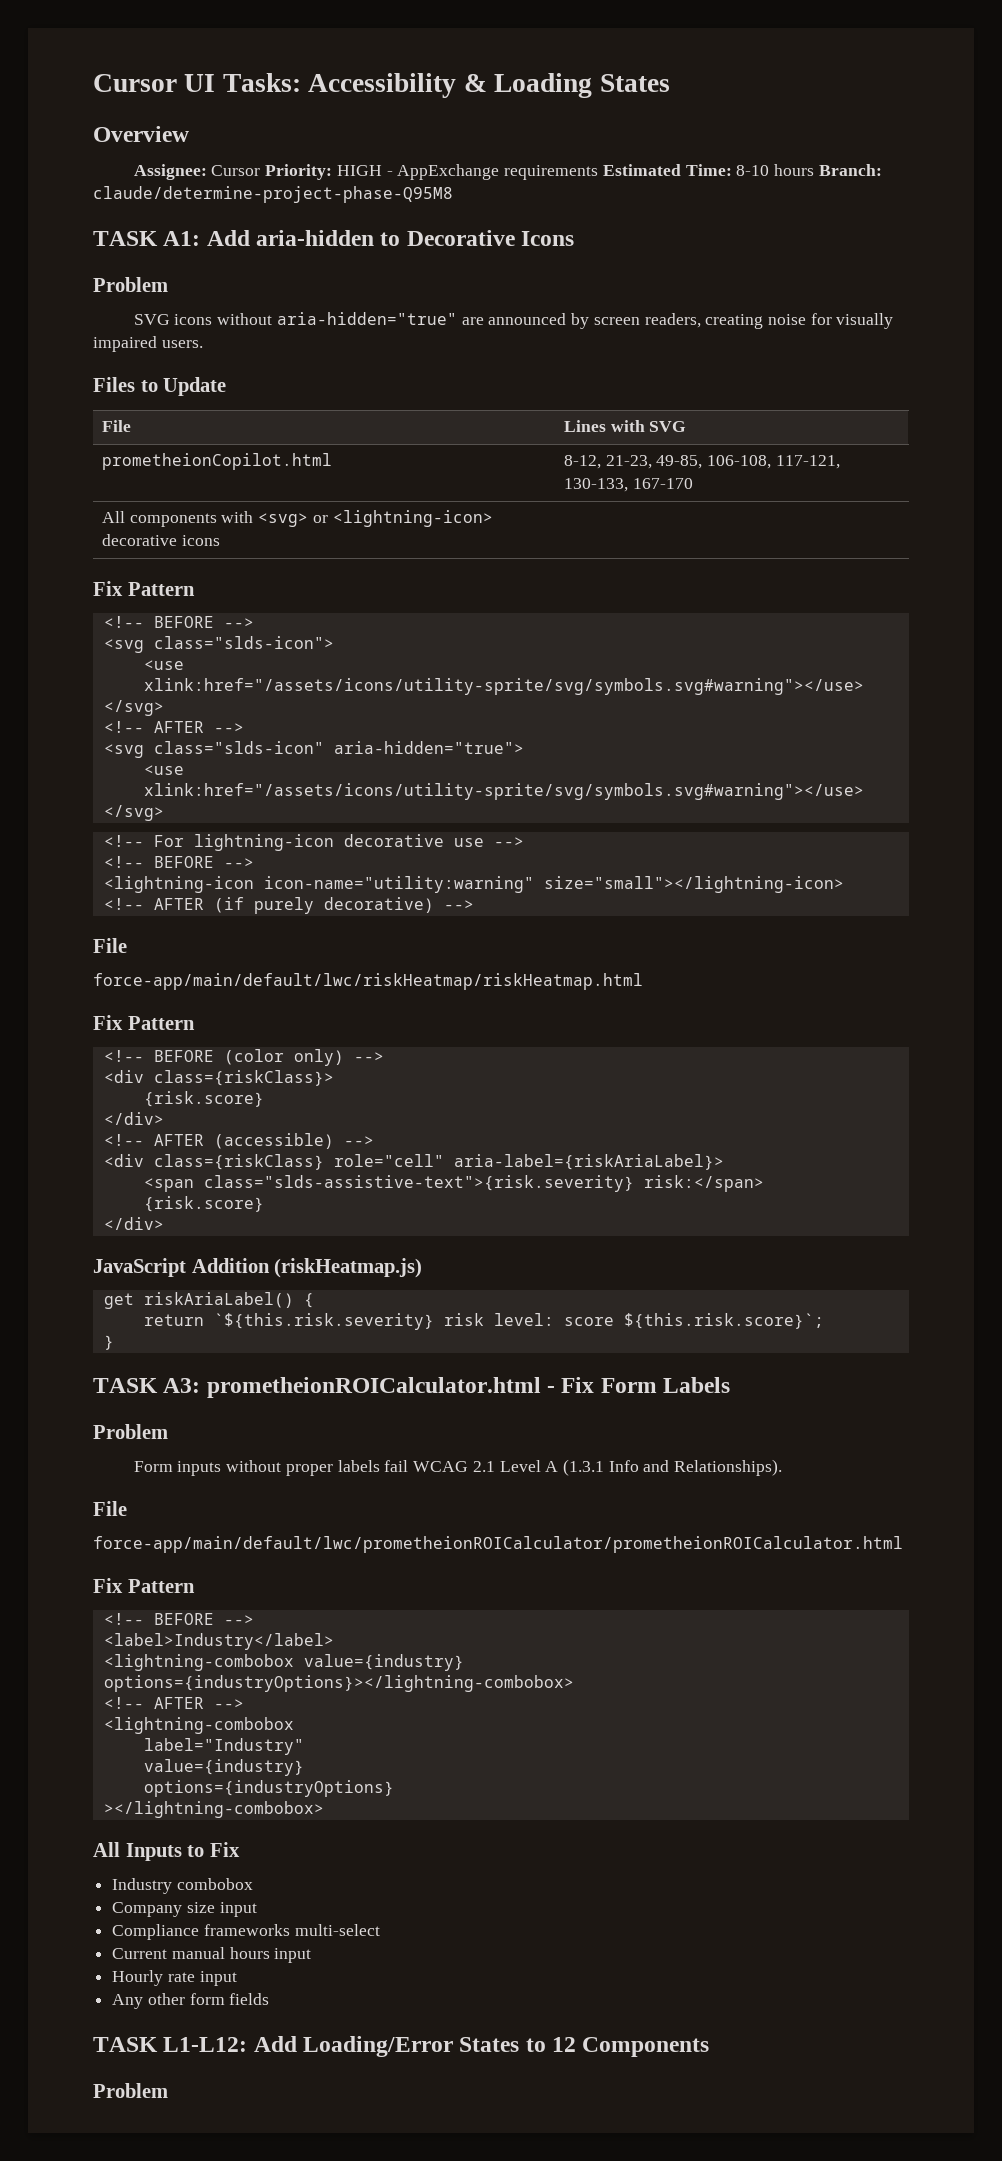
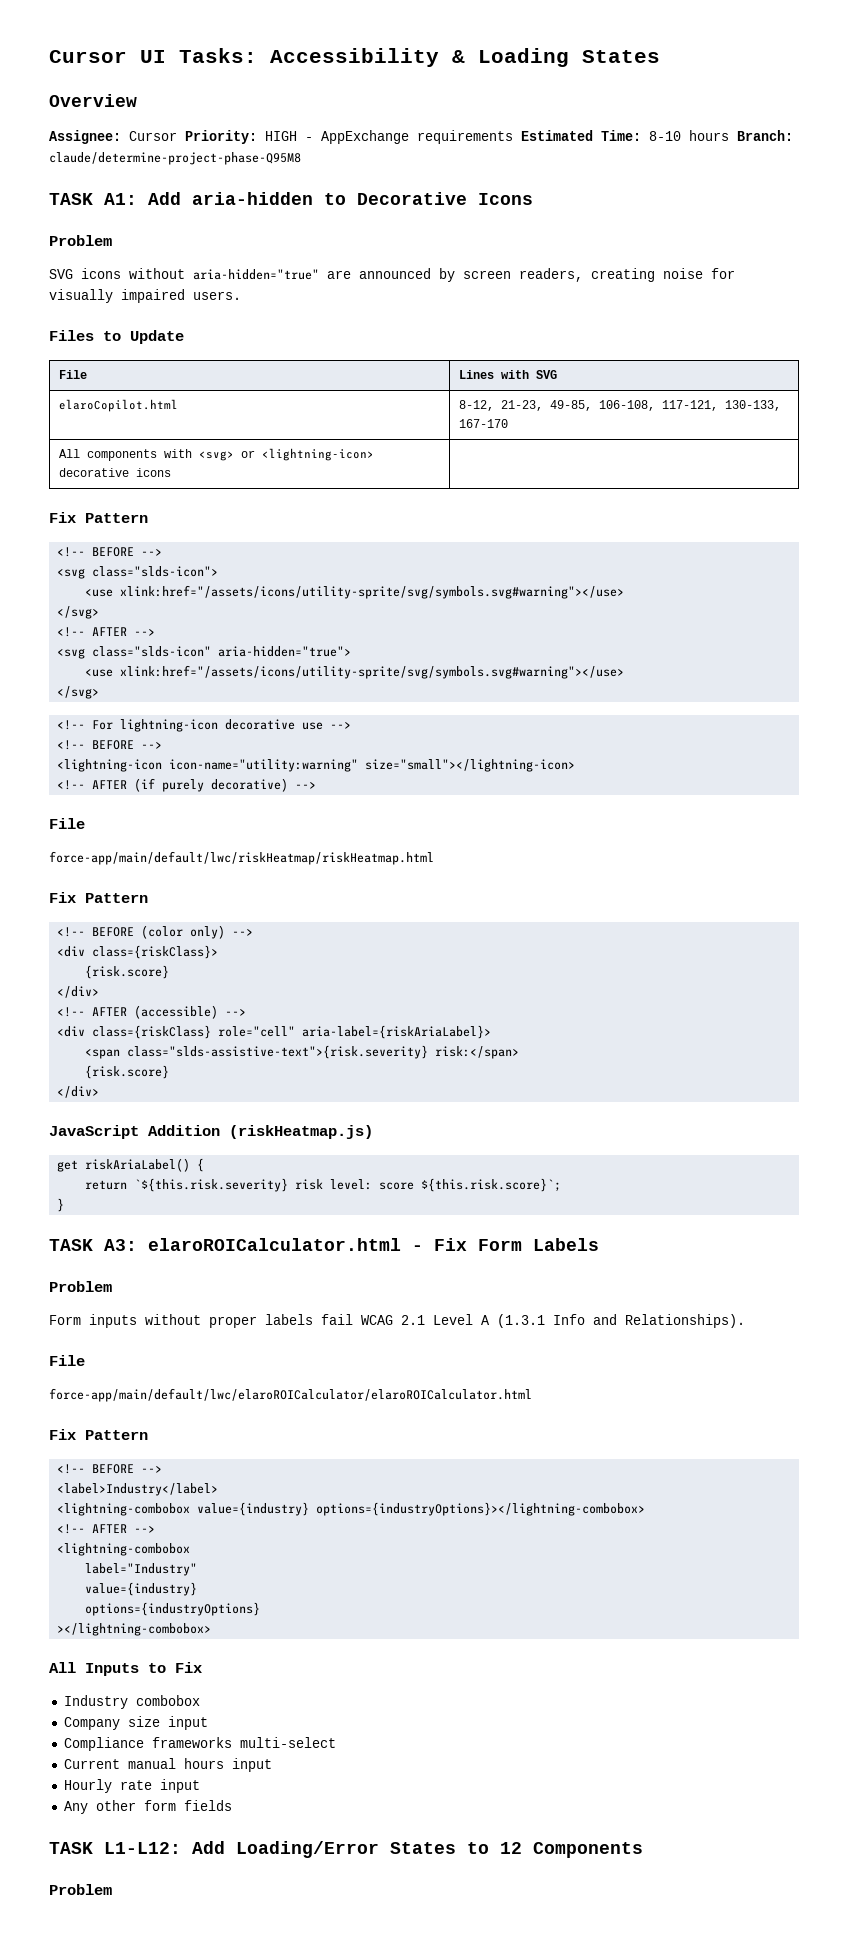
[101,453,332,470] prometheionCopilot.html -> [58,399,178,412] elaroCopilot.html
[206,1377,541,1398] prometheionROICalculator.html -> [148,1238,401,1251] elaroROICalculator.html
[93,1536,903,1553] force-app/main/default/lwc/prometheionROICalculator/prometheionROICalculator.html -> [49,1388,532,1402] force-app/main/default/lwc/elaroROICalculator/elaroROICalculator.html

